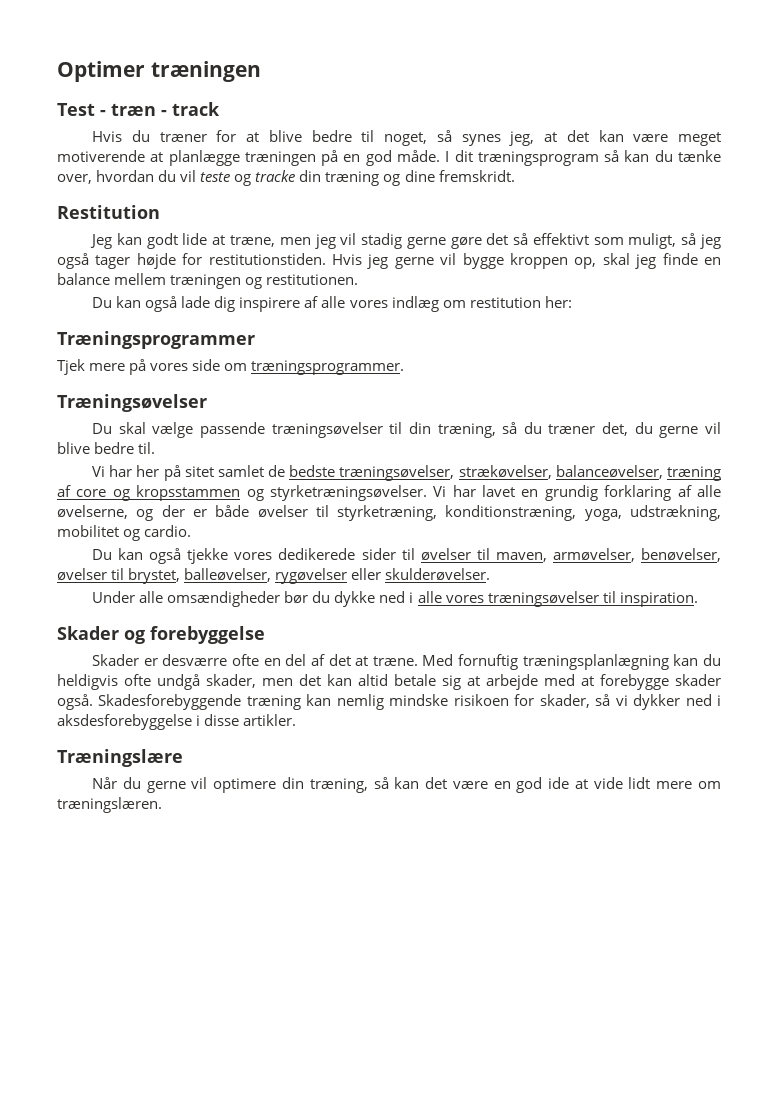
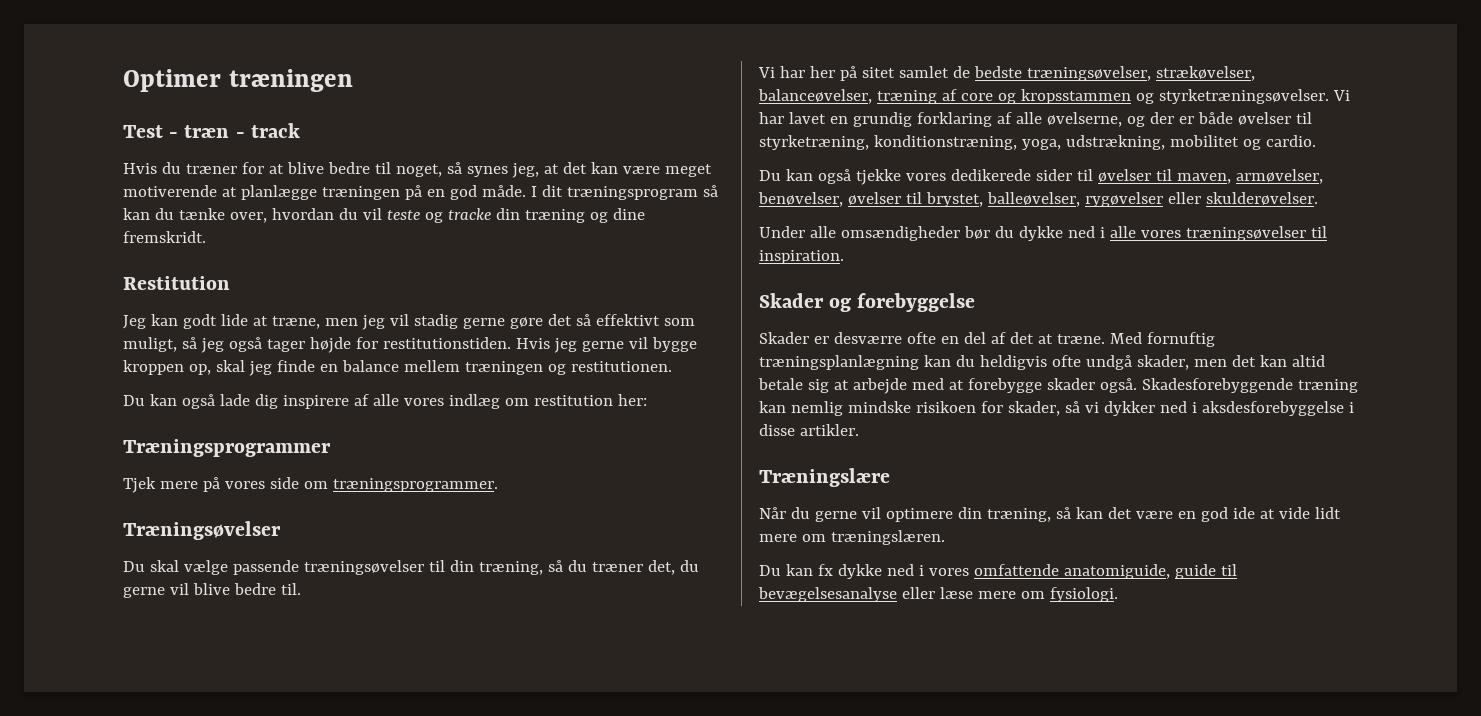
(162, 805) none -> [759,564,1237,579] [758,587,1118,602] // Du kan fx dykke ned i vores omfattende anatomiguide, guide til bevægelsesanalyse eller læse mere om fysiologi.

